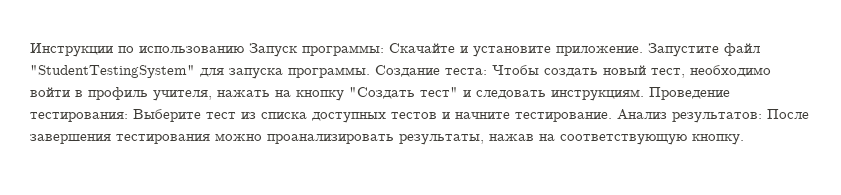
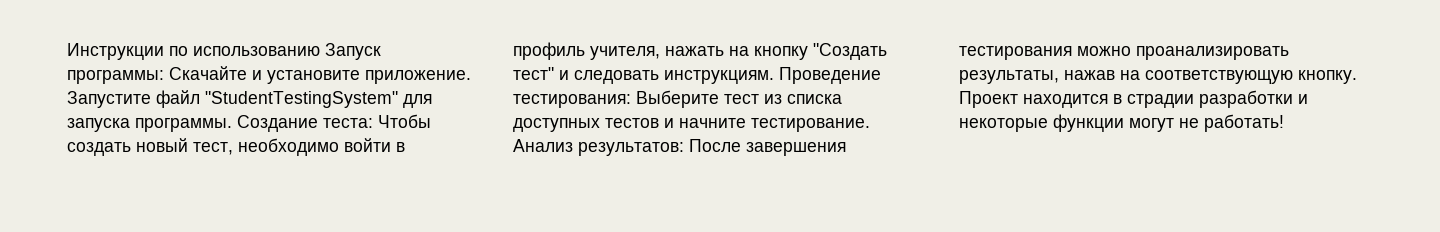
(744, 139) none -> [959,90,1308,108] [959,114,1284,132] Проект находится в страдии разработки и некоторые функции могут не работать!

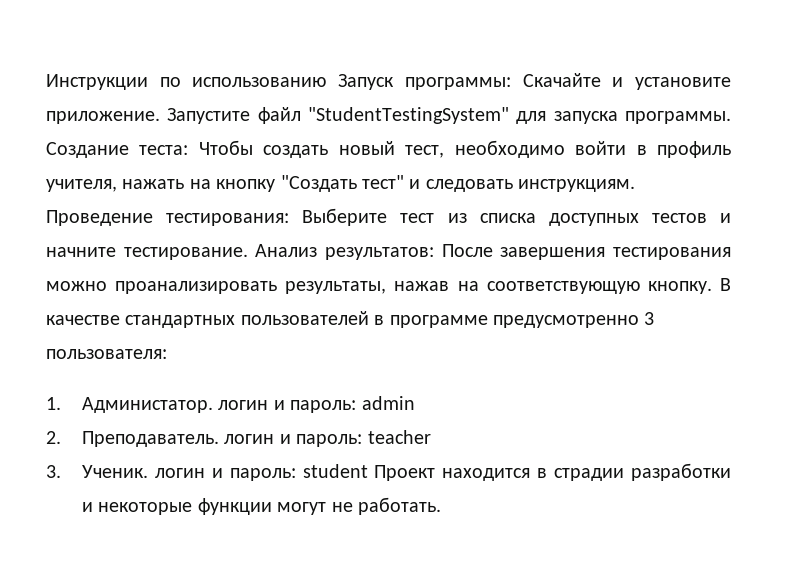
(1357, 77) none -> [719,278,731,291] [46,311,655,328] [46,349,167,359] [46,396,415,413] [46,430,431,447] [46,464,368,481] В качестве стандартных пользователей в программе предусмотренно 3 пользователя: // 1. Администатор. логин и пароль: admin // 2. Преподаватель. логин и пароль: teacher // 3. Ученик. логин и пароль: student
[1204,114,1284,132] работать! -> [357,497,441,515] работать.

